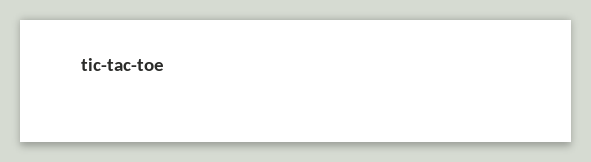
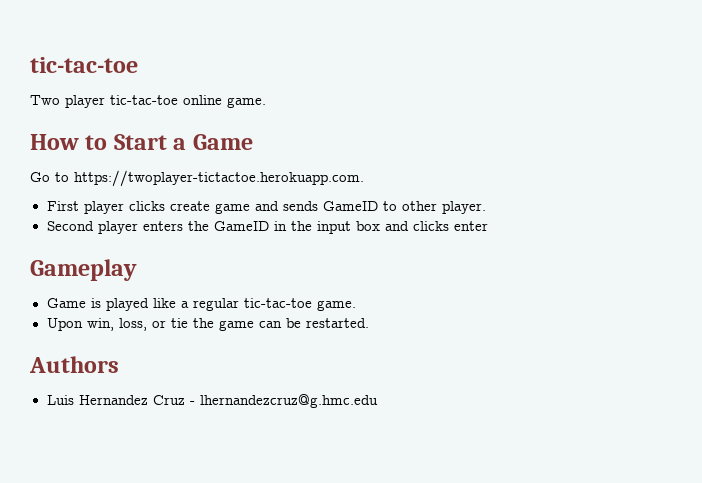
[81,58,164,71] tic-tac-toe -> [30,57,138,73] [30,95,266,108] [30,134,253,150] [30,170,364,187] [46,201,486,214] [46,221,488,234] [30,259,137,281] [46,298,356,311] [46,318,369,331] [29,356,119,373] [46,394,378,408] tic-tac-toe // Two player tic-tac-toe online game. // How to Start a Game // Go to https://twoplayer-tictactoe.herokuapp.com. // First player clicks create game and sends GameID to other player. // Second player enters the GameID in the input box and clicks enter // Gameplay // Game is played like a regular tic-tac-toe game. // Upon win, loss, or tie the game can be restarted. // Authors // Luis Hernandez Cruz - lhernandezcruz@g.hmc.edu

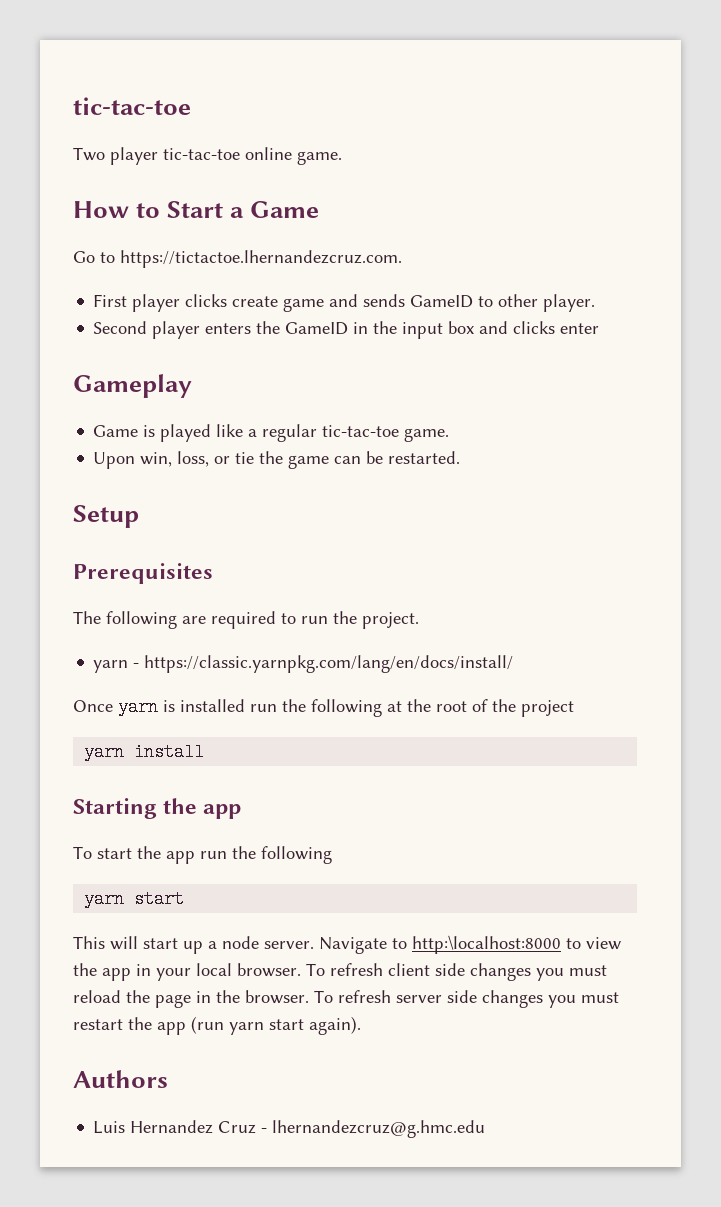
[74,170,364,187] https://twoplayer-tictactoe.herokuapp.com. -> [120,250,402,268] https://tictactoe.lhernandezcruz.com.
(369, 323) none -> [73,505,139,528] [73,563,213,584] [73,611,419,629] [93,655,514,673] [73,698,574,717] [84,743,205,761] [73,798,242,819] [73,846,332,864] [84,890,185,908] [73,935,621,954] [73,963,607,981] [73,990,619,1008] [73,1016,361,1035] // Setup // Prerequisites // The following are required to run the project. // yarn - https://classic.yarnpkg.com/lang/en/docs/install/ // Once yarn is installed run the following at the root of the project // yarn install // Starting the app // To start the app run the following // yarn start // This will start up a node server. Navigate to http:\localhost:8000 to view the app in your local browser. To refresh client side changes you must reload the page in the browser. To refresh server side changes you must restart the app (run yarn start again).

